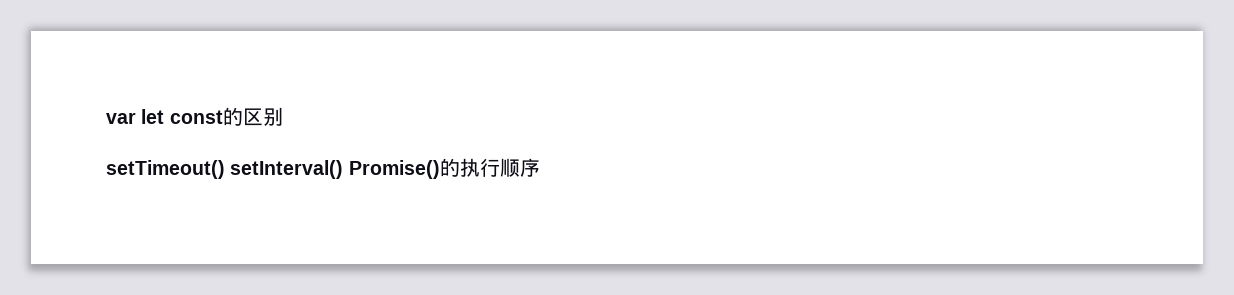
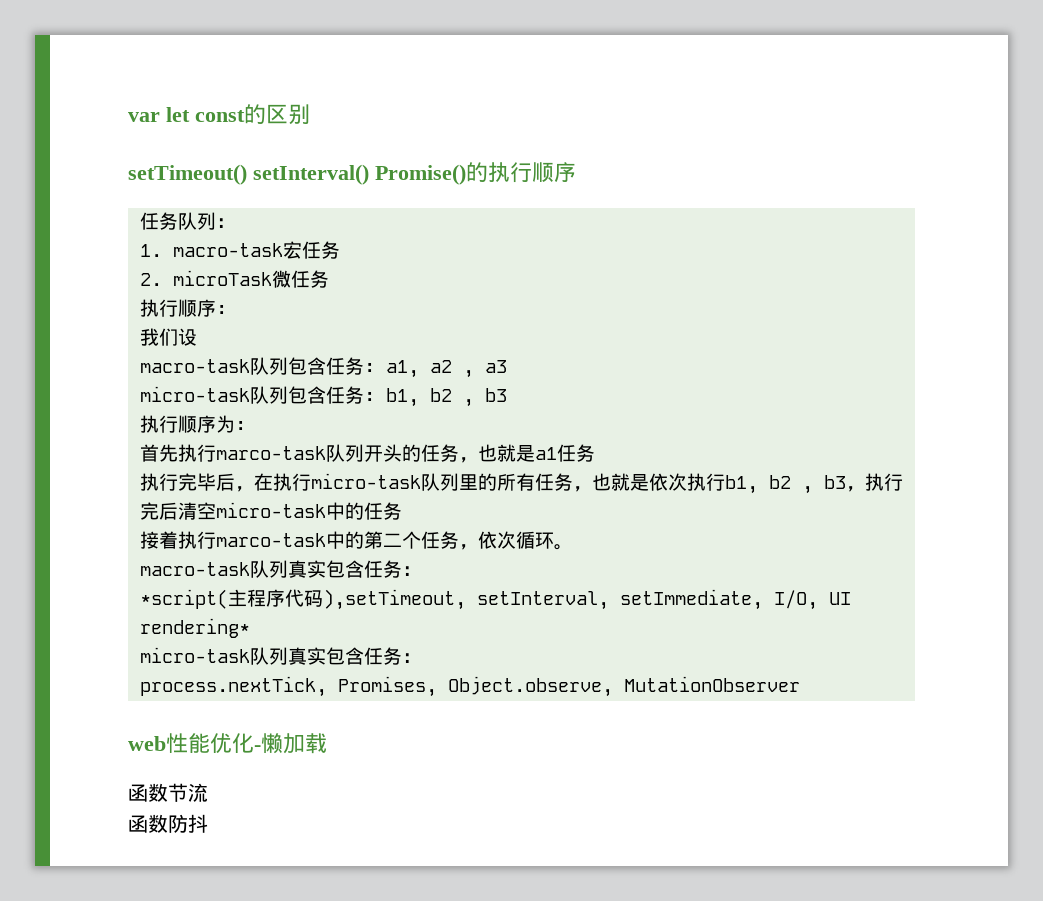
(540, 167) none -> [140,212,235,230] [140,241,340,259] [140,270,329,288] [140,299,227,317] [140,328,197,346] [140,357,507,378] [140,386,507,407] [140,415,246,433] [140,444,595,463] [140,473,903,494] [140,502,402,520] [140,531,573,550] [140,560,421,578] [140,589,851,610] [140,618,250,638] [140,647,421,665] [140,676,800,697] [128,733,327,754] [128,783,208,802] [128,814,208,833] // 任务队列： // 1. macro-task宏任务 // 2. microTask微任务 // 执行顺序: // 我们设 // macro-task队列包含任务: a1, a2 , a3 // micro-task队列包含任务: b1, b2 , b3 // 执行顺序为: // 首先执行marco-task队列开头的任务，也就是a1任务 // 执行完毕后，在执行micro-task队列里的所有任务，也就是依次执行b1, b2 , b3，执行完后清空micro-task中的任务 // 接着执行marco-task中的第二个任务，依次循环。 // macro-task队列真实包含任务： // *script(主程序代码),setTimeout, setInterval, setImmediate, I/O, UI rendering* // micro-task队列真实包含任务： // process.nextTick, Promises, Object.observe, MutationObserver // web性能优化-懒加载 // 函数节流 // 函数防抖

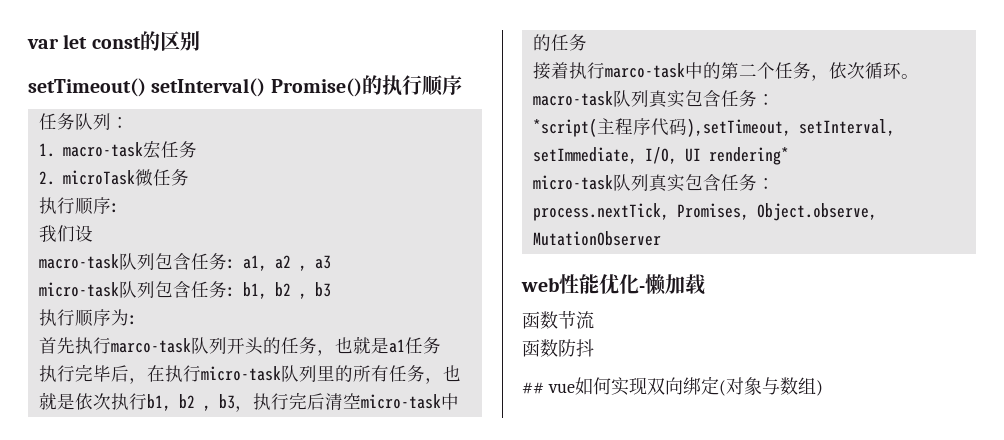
(208, 823) none -> [522,376,823,396] // ## vue如何实现双向绑定(对象与数组)

